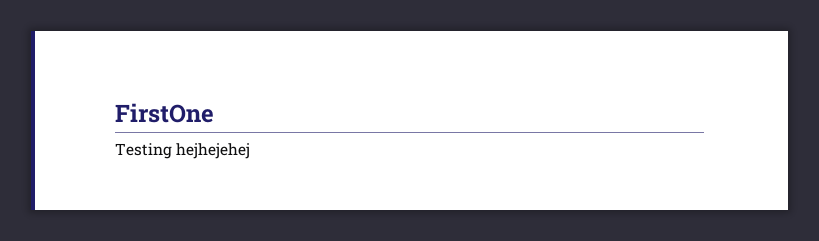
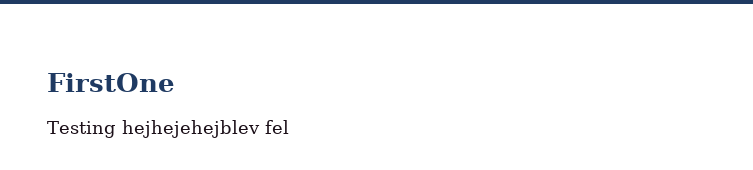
[176,143,251,159] hejhejehej -> [121,120,289,138] hejhejehejblev fel

